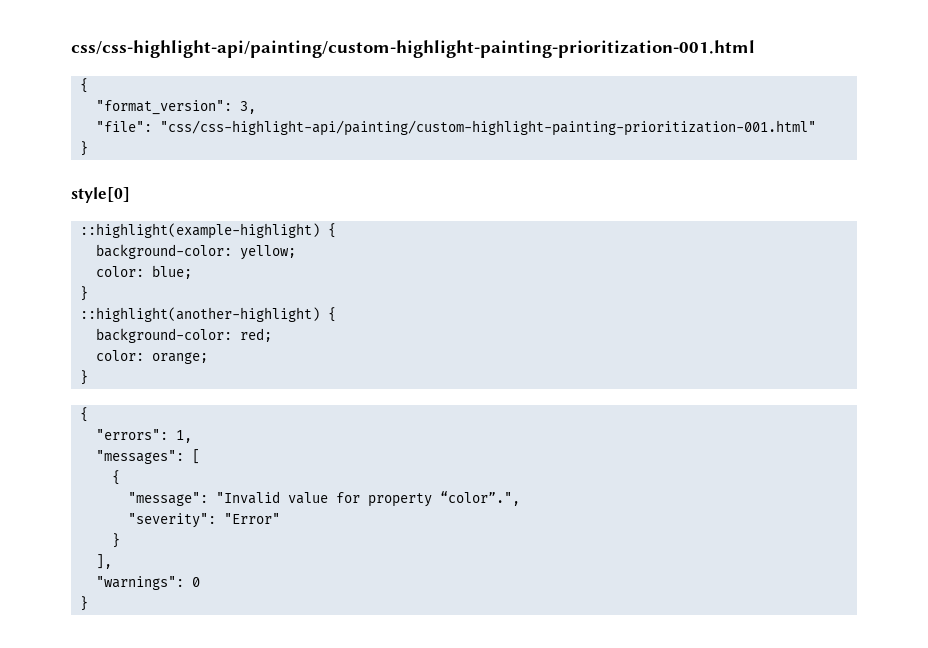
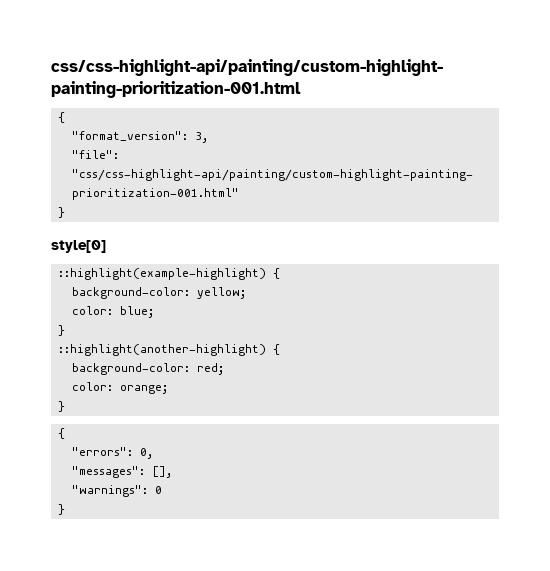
[175,430,192,443] 1, -> [140,448,154,459] 0,
[191,449,200,464] [111,470,120,485] [127,491,520,507] [127,513,280,528] [111,533,120,548] [95,554,112,569] [ // { // "message": "Invalid value for property “color”.", // "severity": "Error" // } // ], -> [152,466,173,478] [],

